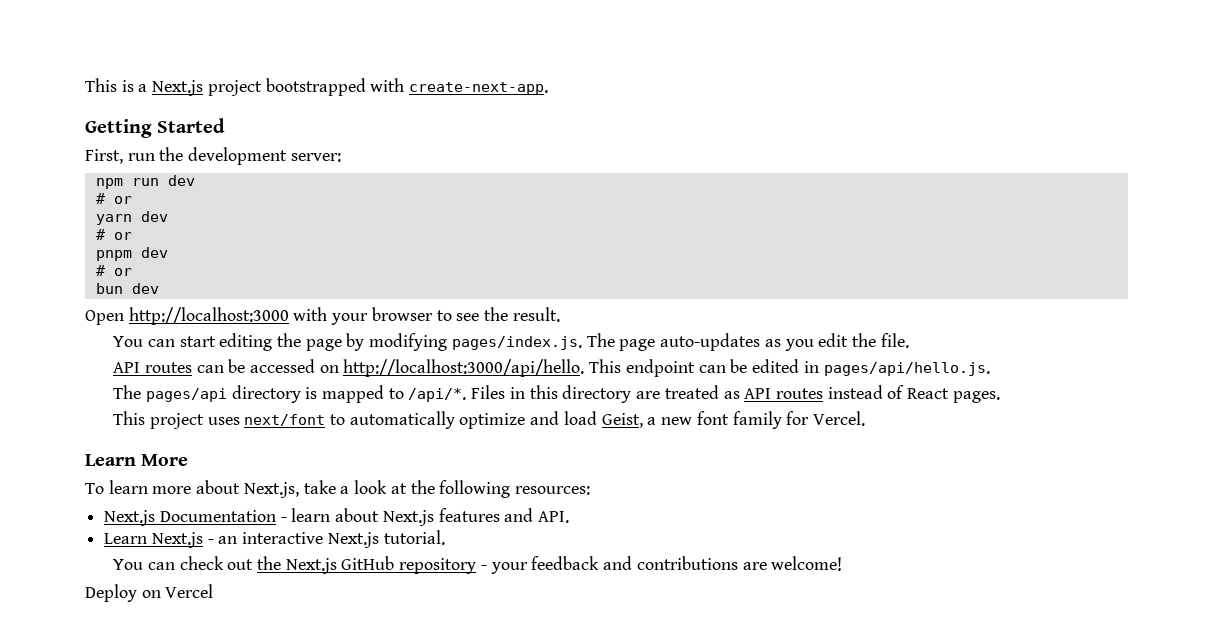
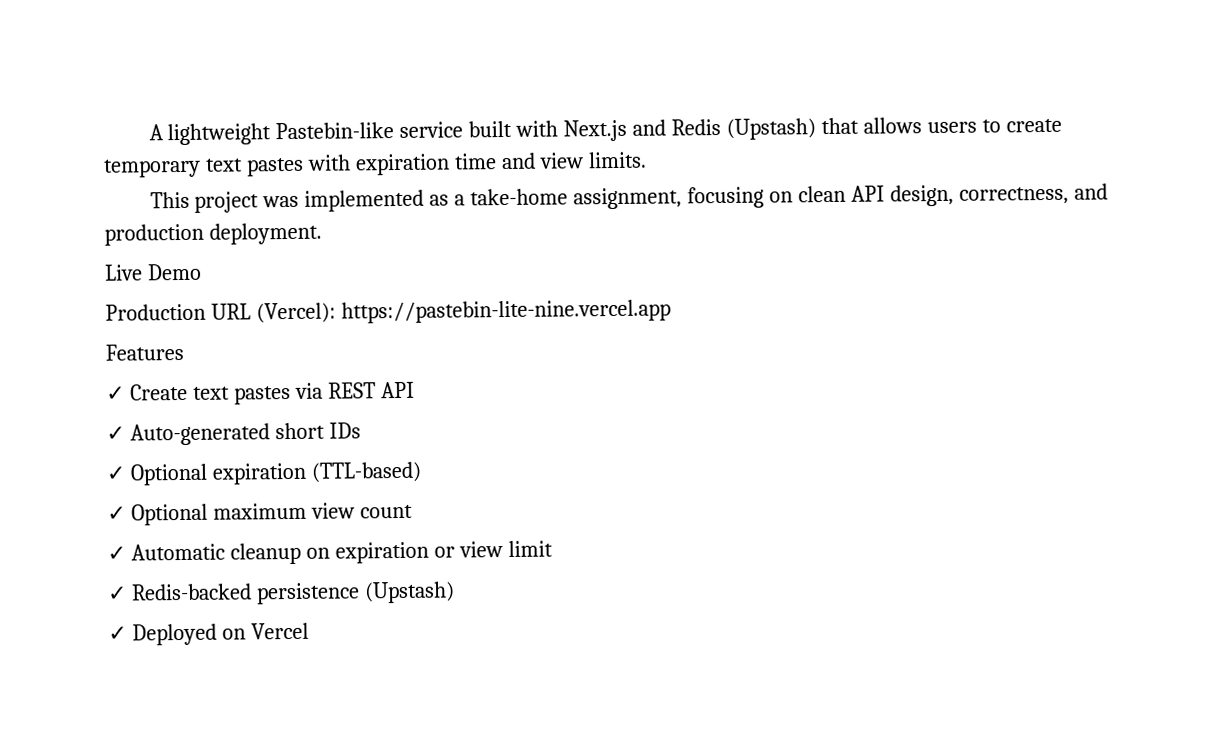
[85,78,549,96] [85,118,226,138] [85,147,341,165] [95,175,195,189] [95,193,132,204] [95,211,168,225] [95,229,132,240] [95,247,168,261] [95,265,132,276] [95,283,159,294] [85,307,560,325] [113,333,909,351] [113,359,990,377] [113,385,1000,403] [113,411,865,429] [85,454,189,466] [85,480,590,498] [104,508,570,526] [104,530,445,548] [113,556,843,574] [85,584,137,602] This is a Next.js project bootstrapped with create-next-app. // Getting Started // First, run the development server: // npm run dev // # or // yarn dev // # or // pnpm dev // # or // bun dev // Open http://localhost:3000 with your browser to see the result. // You can start editing the page by modifying pages/index.js. The page auto-updates as you edit the file. // API routes can be accessed on http://localhost:3000/api/hello. This endpoint can be edited in pages/api/hello.js. // The pages/api directory is mapped to /api/*. Files in this directory are treated as API routes instead of React pages. // This project uses next/font to automatically optimize and load Geist, a new font family for Vercel. // Learn More // To learn more about Next.js, take a look at the following resources: // Next.js Documentation - learn about Next.js features and API. // Learn Next.js - an interactive Next.js tutorial. // You can check out the Next.js GitHub repository - your feedback and contributions are welcome! // Deploy -> [148,117,1062,146] [104,151,647,178] [149,183,1108,213] [104,222,322,246] [104,263,202,281] [105,299,671,324] [105,343,184,361] [106,381,415,405] [106,422,361,446] [106,461,422,486] [107,502,413,526] [107,540,553,565] [107,581,455,605] [108,623,217,646] A lightweight Pastebin-like service built with Next.js and Redis (Upstash) that allows users to create temporary text pastes with expiration time and view limits. // This project was implemented as a take-home assignment, focusing on clean API design, correctness, and production deployment. // Live Demo // Production URL (Vercel): https://pastebin-lite-nine.vercel.app // Features // ✓ Create text pastes via REST API // ✓ Auto-generated short IDs // ✓ Optional expiration (TTL-based) // ✓ Optional maximum view count // ✓ Automatic cleanup on expiration or view limit // ✓ Redis-backed persistence (Upstash) // ✓ Deployed

